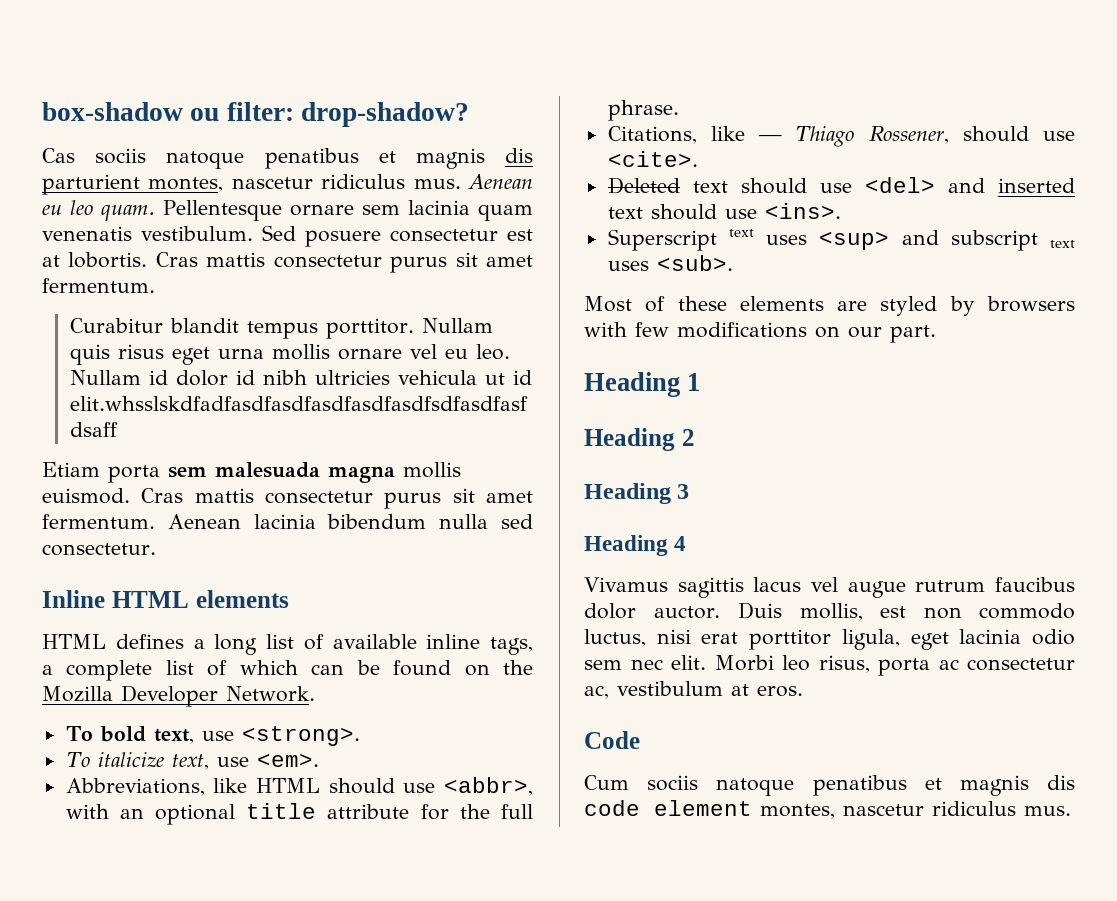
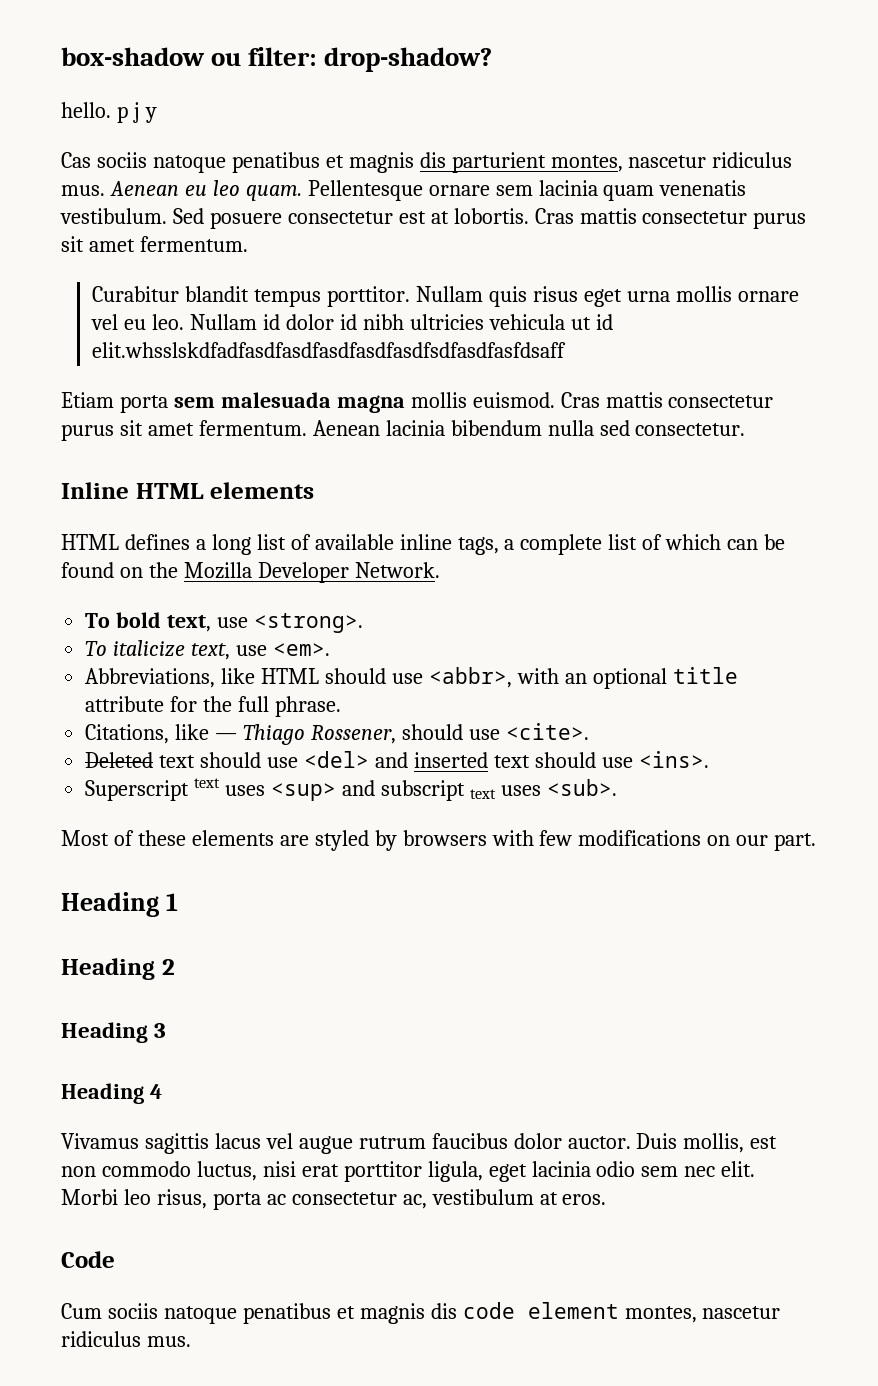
(470, 114) none -> [61,102,157,123] // hello. p j y

